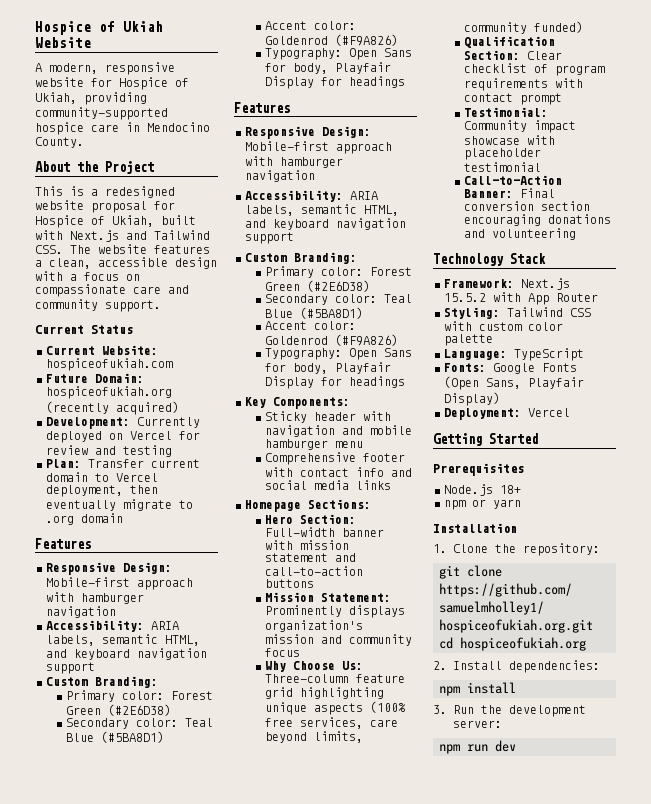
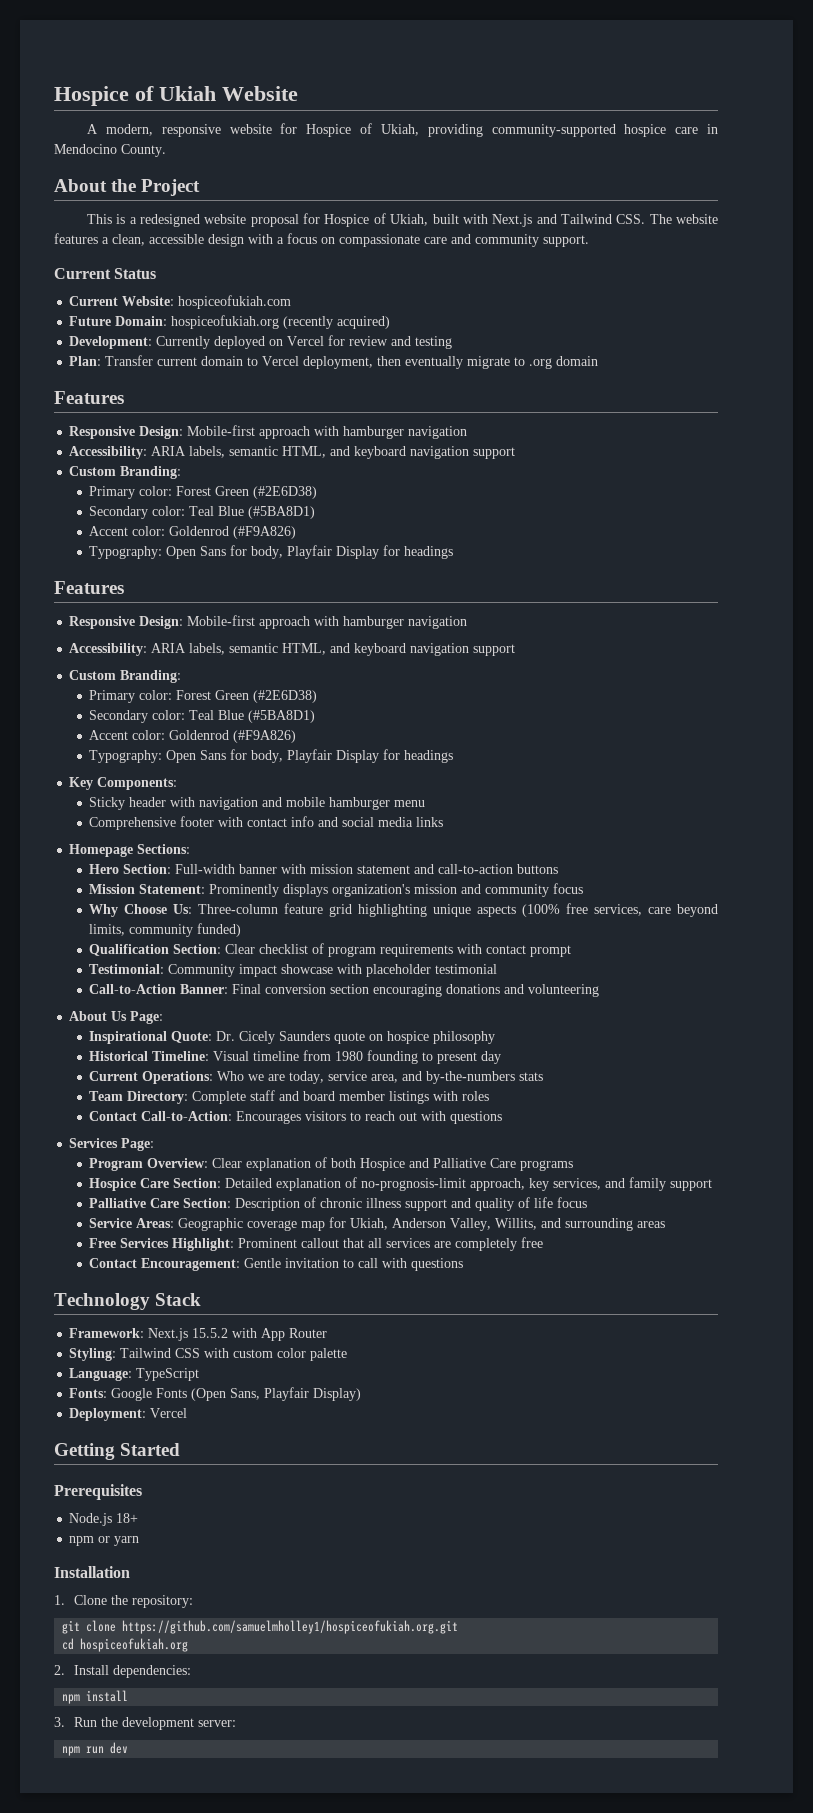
(576, 234) none -> [69,1011,164,1024] [89,1031,496,1044] [89,1050,502,1064] [89,1071,544,1084] [89,1090,490,1104] [89,1111,503,1124] [69,1138,155,1151] [89,1157,574,1171] [89,1177,713,1191] [89,1197,588,1211] [89,1217,666,1231] [89,1237,544,1251] [89,1258,464,1271] // About Us Page: // Inspirational Quote: Dr. Cicely Saunders quote on hospice philosophy // Historical Timeline: Visual timeline from 1980 founding to present day // Current Operations: Who we are today, service area, and by-the-numbers stats // Team Directory: Complete staff and board member listings with roles // Contact Call-to-Action: Encourages visitors to reach out with questions // Services Page: // Program Overview: Clear explanation of both Hospice and Palliative Care programs // Hospice Care Section: Detailed explanation of no-prognosis-limit approach, key services, and family support // Palliative Care Section: Description of chronic illness support and quality of life focus // Service Areas: Geographic coverage map for Ukiah, Anderson Valley, Willits, and surrounding areas // Free Services Highlight: Prominent callout that all services are completely free // Contact Encouragement: Gentle invitation to call with questions

